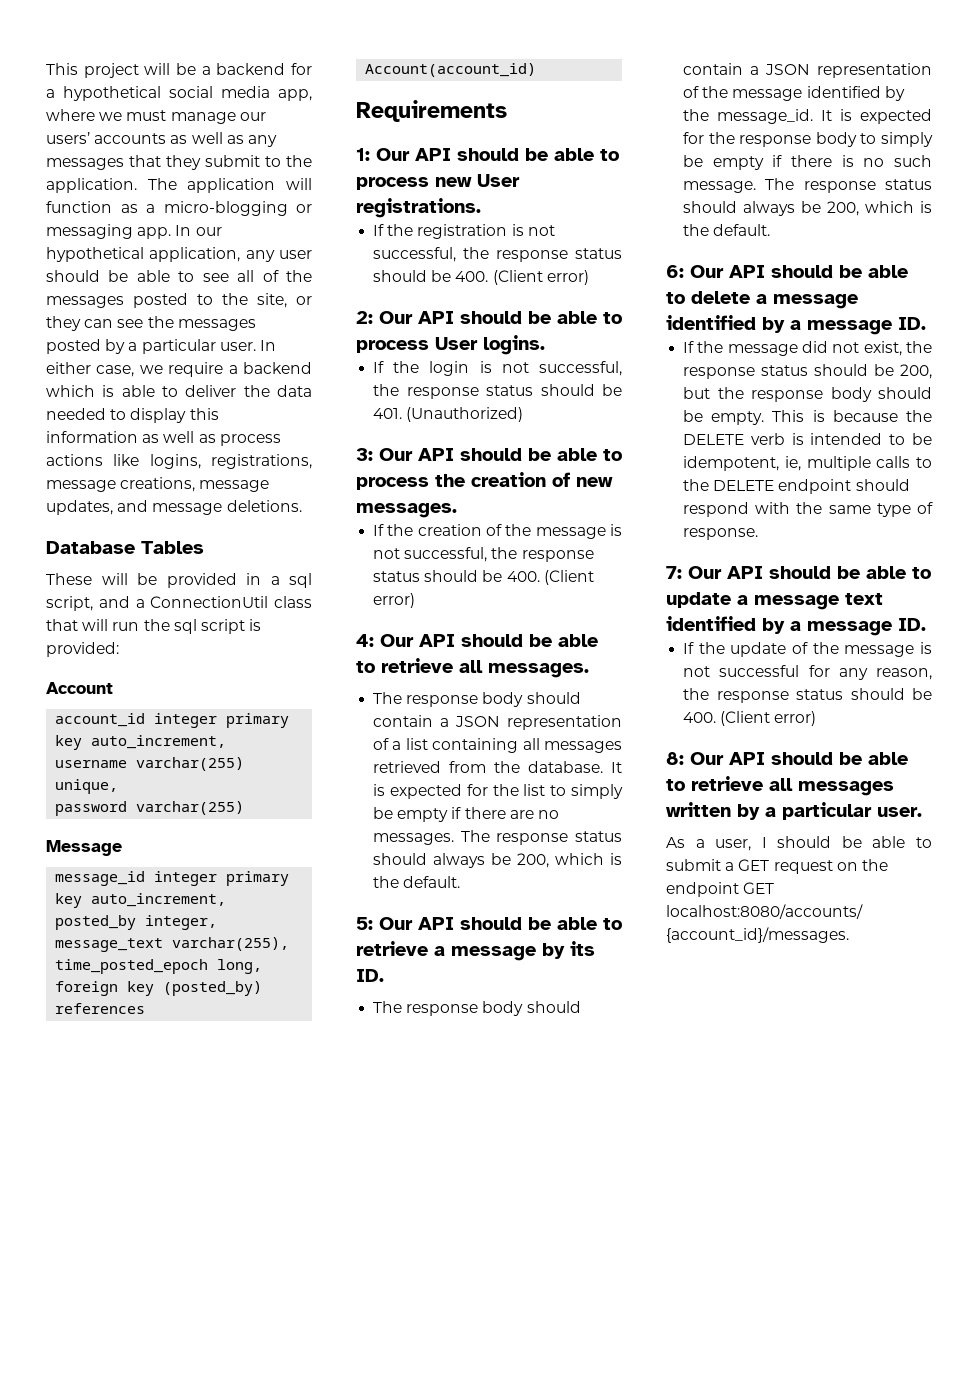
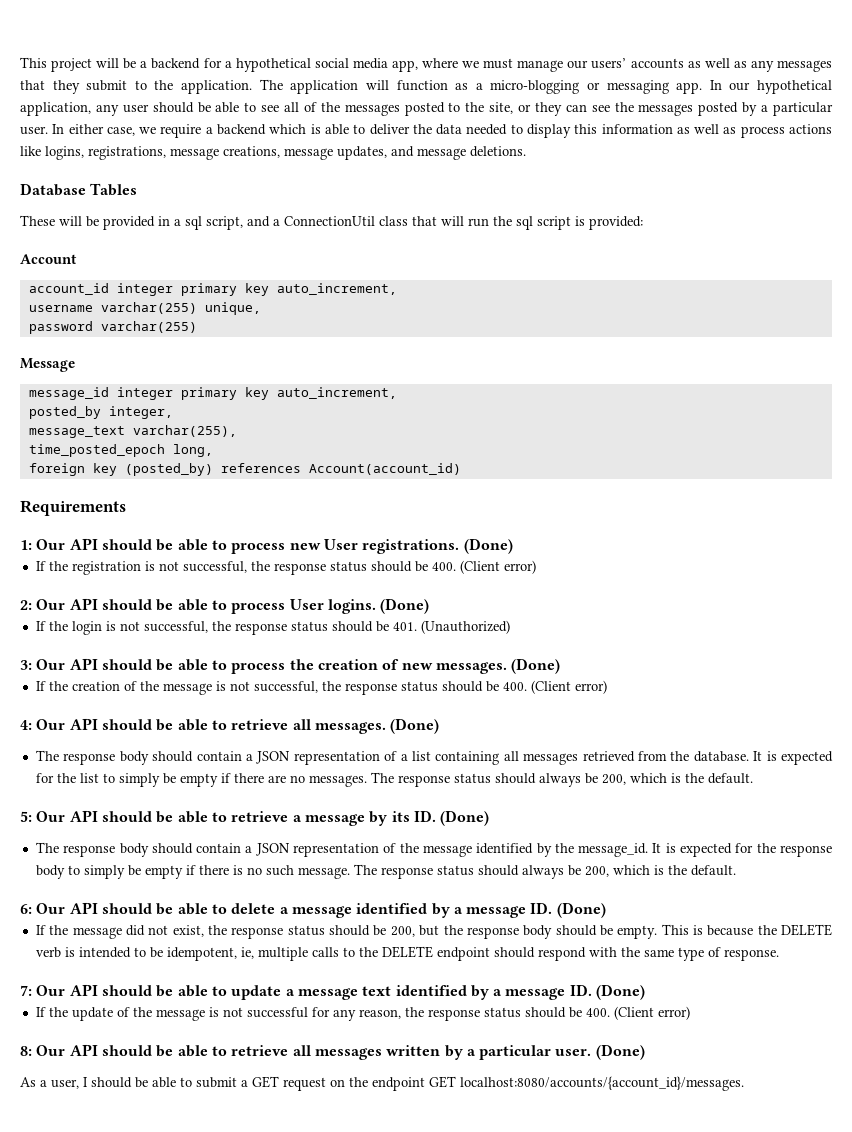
(481, 208) none -> [463,538,513,554] (Done)
(545, 345) none -> [380,598,430,614] (Done)
(457, 510) none -> [511,658,561,674] (Done)
(589, 670) none -> [390,718,440,734] (Done)
(384, 975) none -> [440,810,490,826] (Done)
(926, 323) none -> [556,902,606,918] (Done)
(926, 624) none -> [596,984,646,1000] (Done)
(922, 812) none -> [595,1044,645,1060] (Done)

